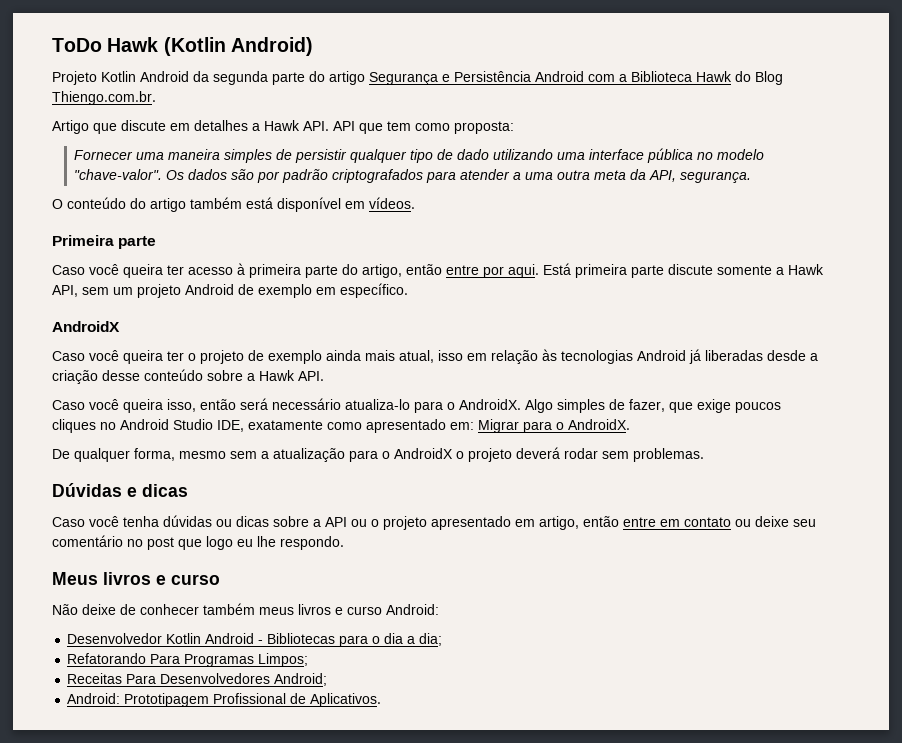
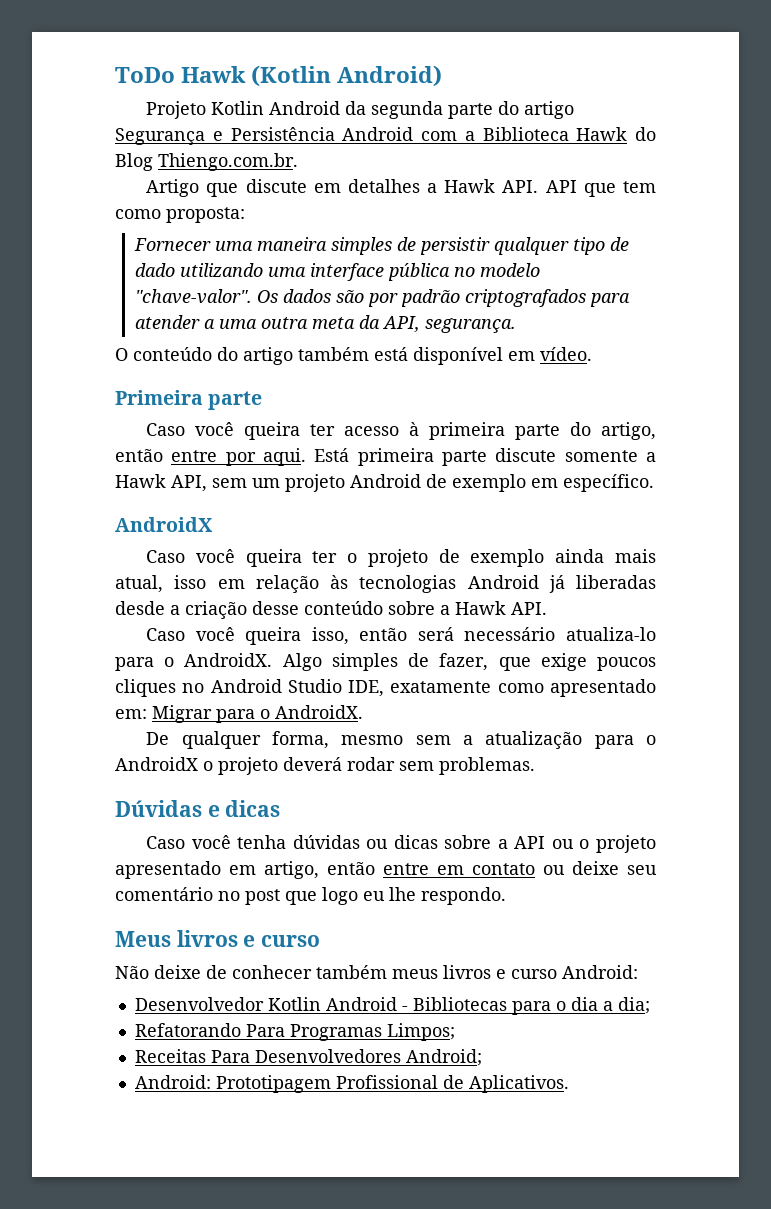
[369,197,415,209] vídeos. -> [540,347,592,361] vídeo.

